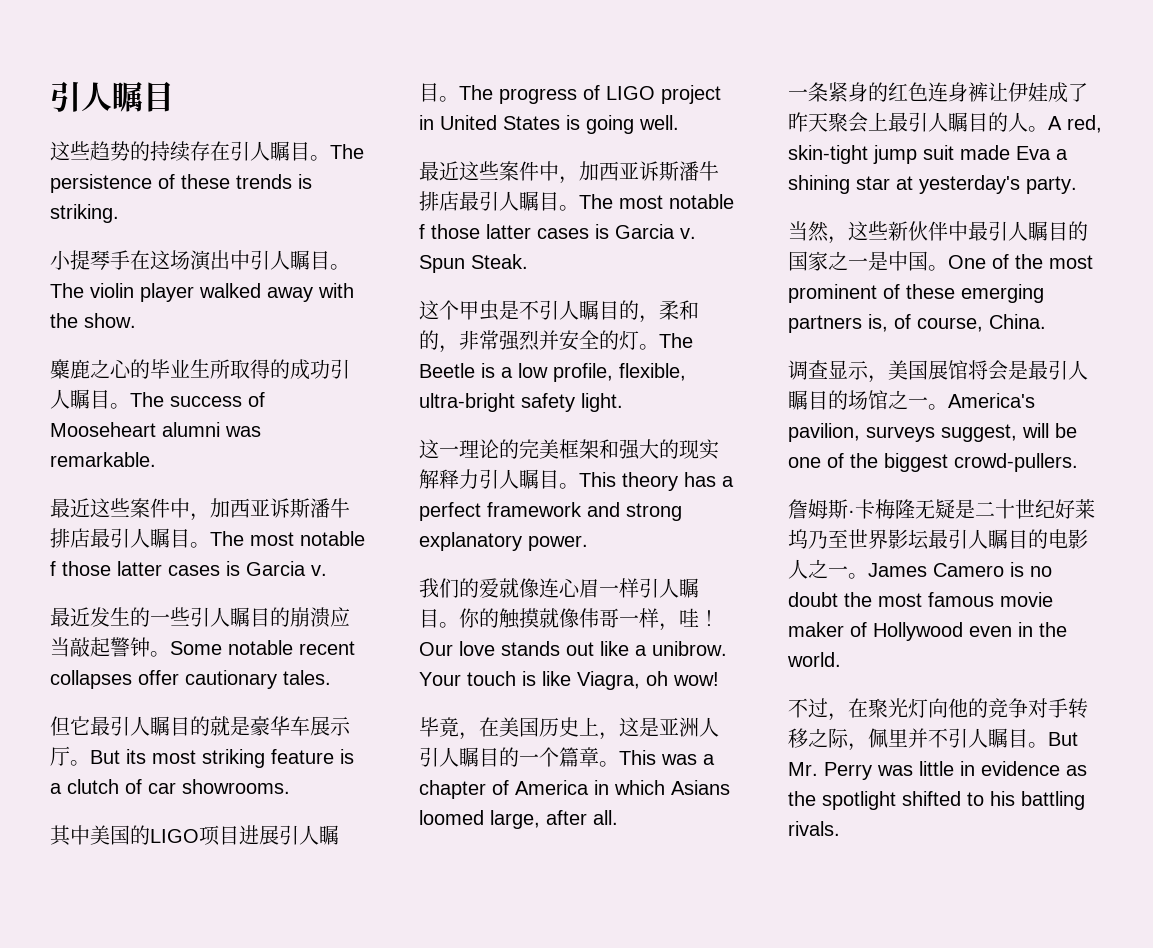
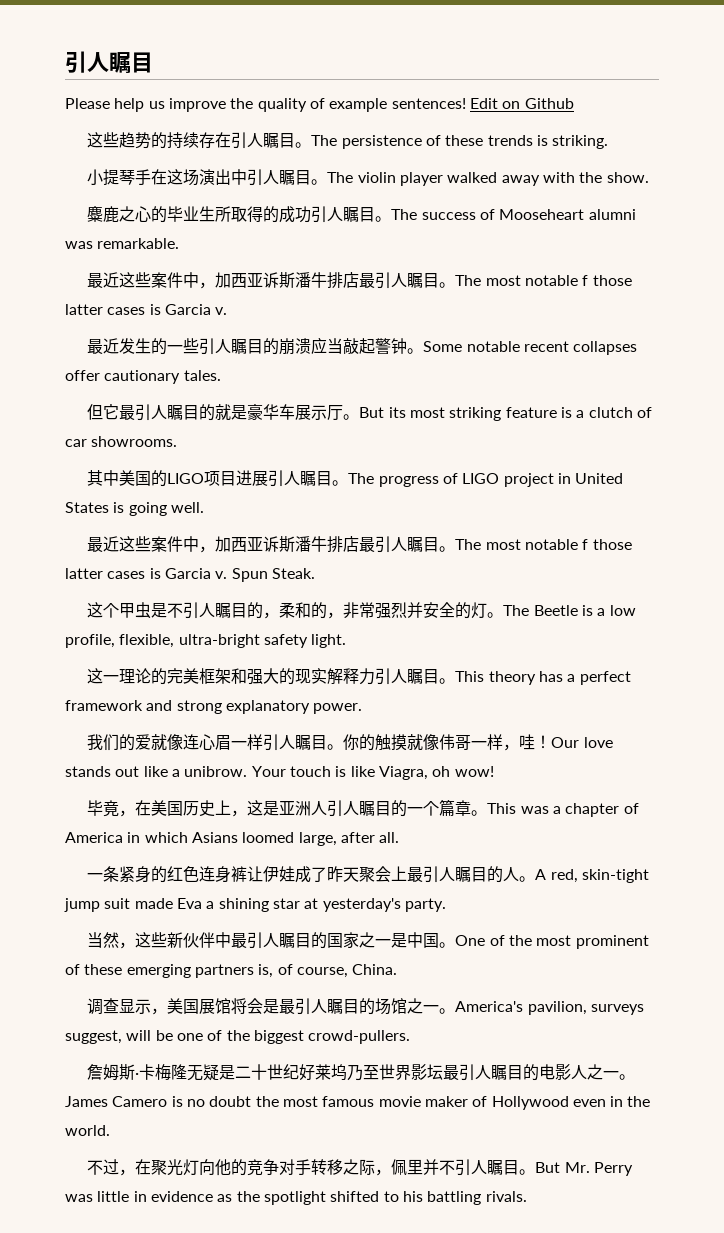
[50,81,174,112] 引人瞩目 -> [65,51,153,73] [65,98,574,112] 引人瞩目 // Please help us improve the quality of example sentences! Edit on Github

